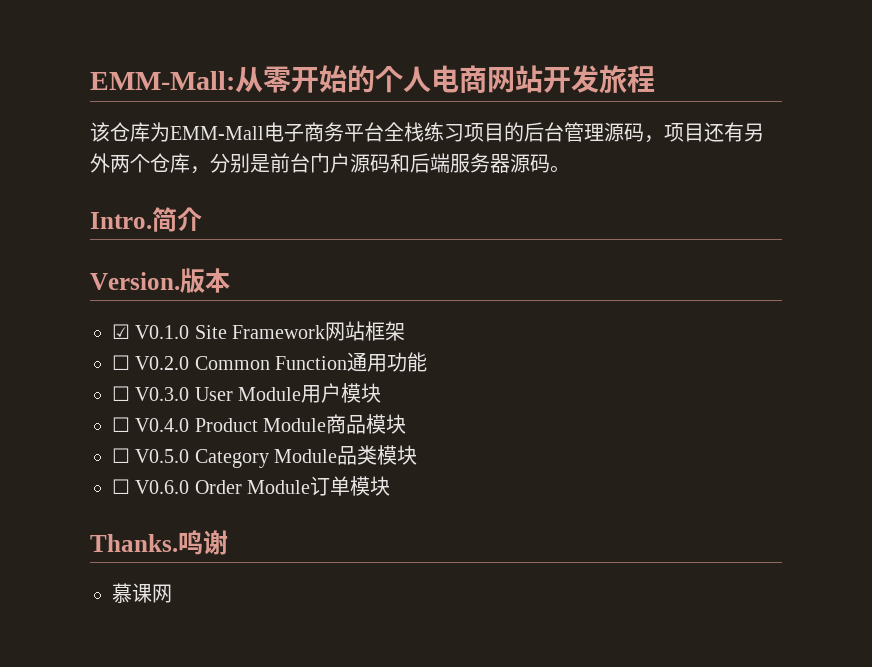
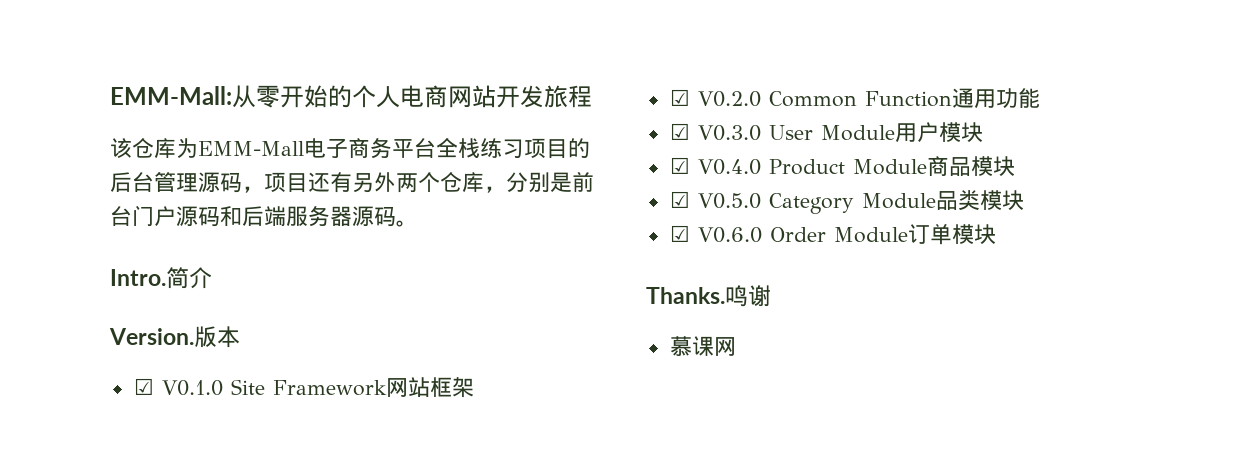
[112,355,130,370] ☐ -> [669,89,690,106] ☑
[112,386,130,401] ☐ -> [669,123,690,140] ☑
[112,417,130,432] ☐ -> [669,157,690,174] ☑
[112,448,130,463] ☐ -> [669,191,690,208] ☑
[112,479,130,494] ☐ -> [669,225,690,242] ☑

